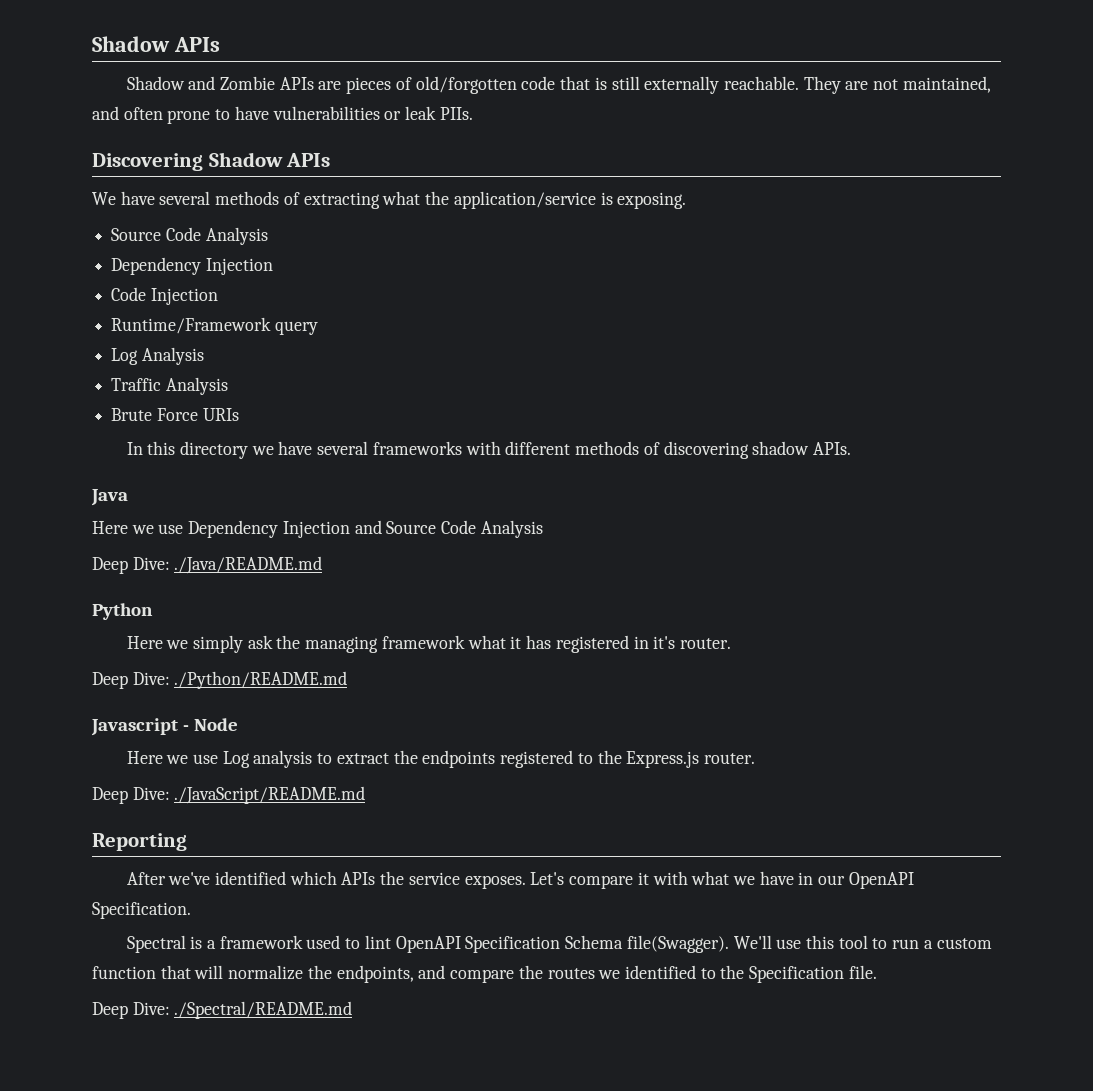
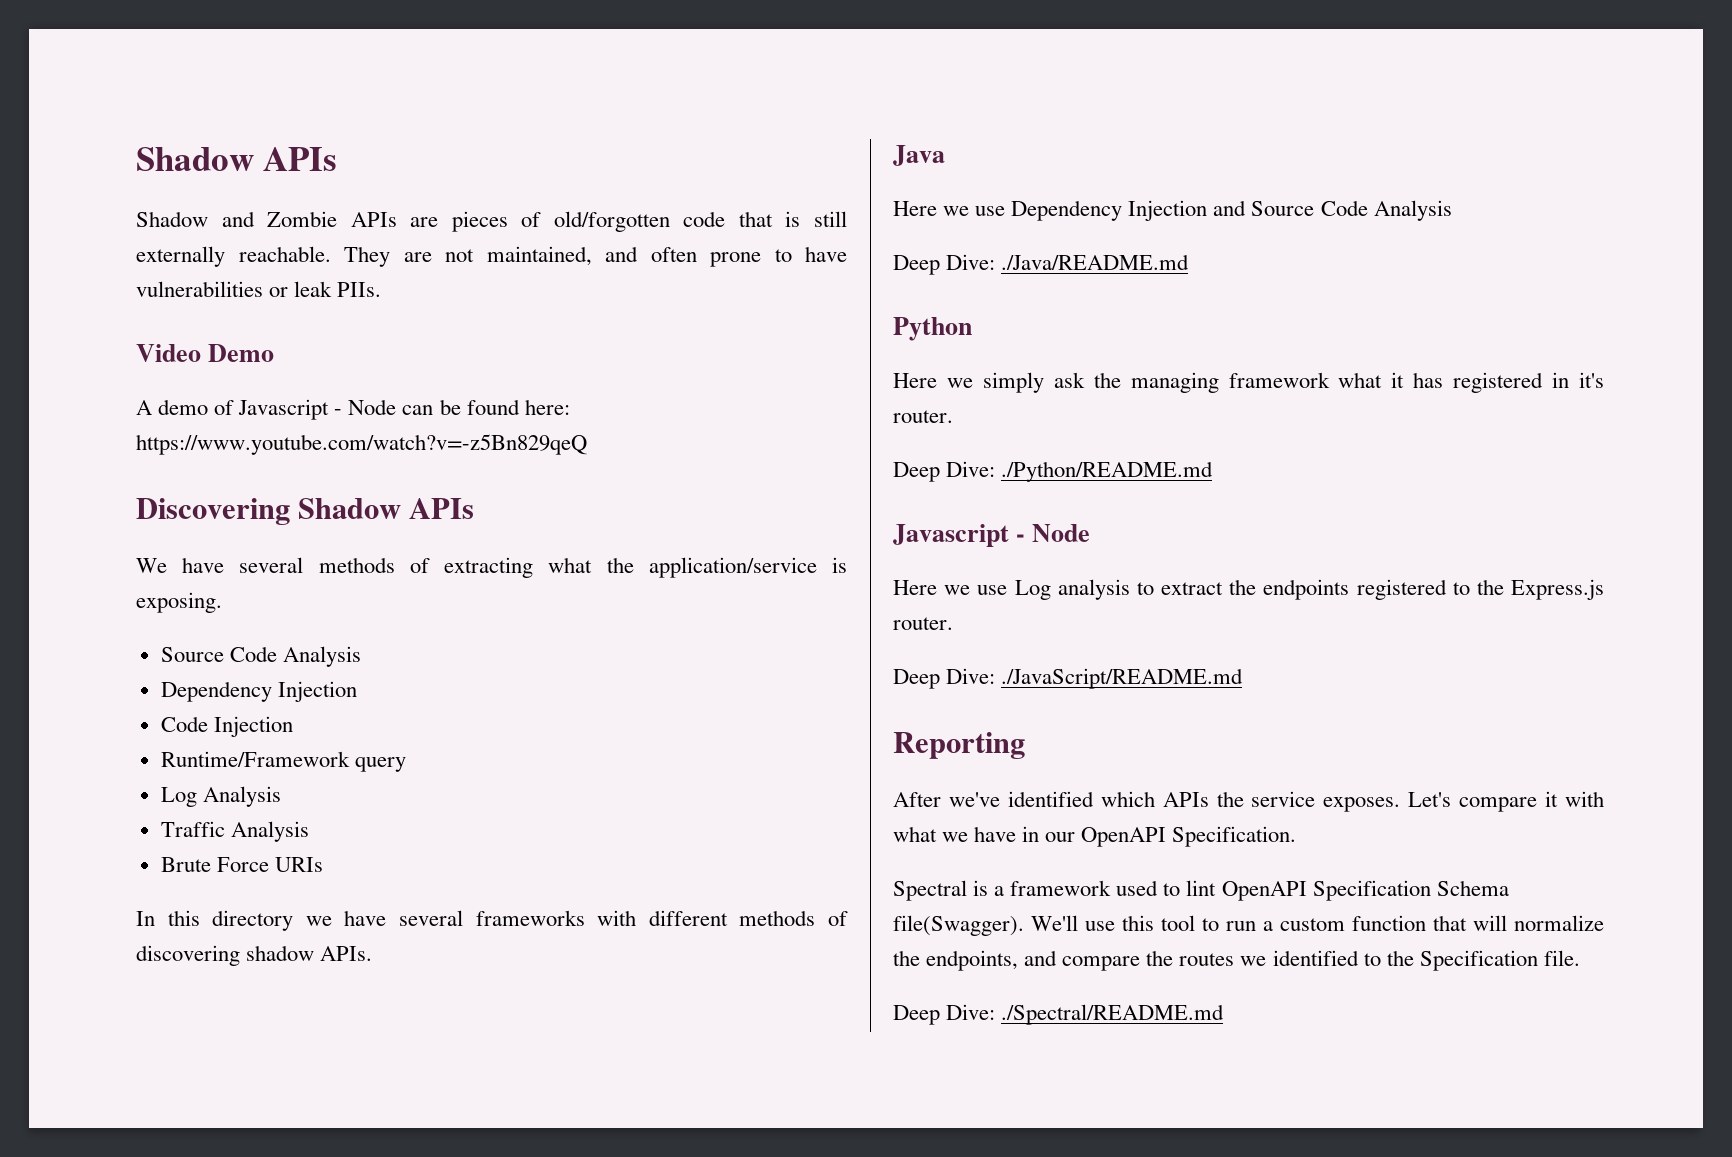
(473, 113) none -> [136,344,275,362] [136,399,570,420] [136,434,587,455] // Video Demo // A demo of Javascript - Node can be found here: https://www.youtube.com/watch?v=-z5Bn829qeQ

